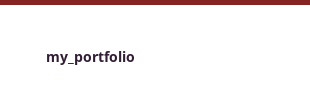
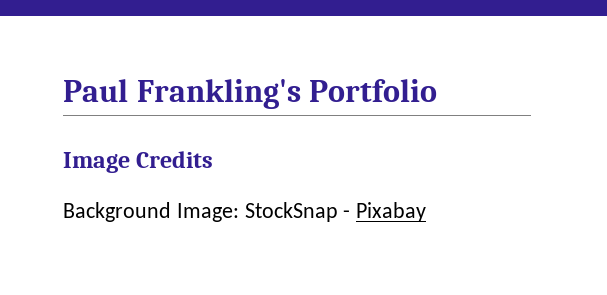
[46,51,135,65] my_portfolio -> [63,79,438,109] [63,151,214,173] [63,202,427,222] Paul Frankling's Portfolio // Image Credits // Background Image: StockSnap - Pixabay

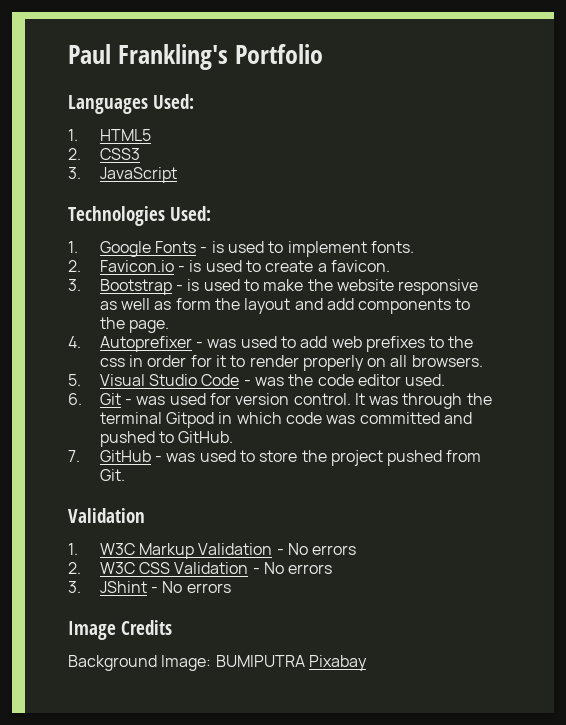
(438, 90) none -> [68,94,195,114] [68,129,151,141] [68,148,140,160] [68,167,177,183] [68,206,212,226] [68,241,414,257] [68,260,390,272] [68,279,479,295] [99,298,471,314] [99,317,169,333] [68,336,474,352] [99,355,483,371] [68,374,446,386] [68,393,492,409] [99,412,472,428] [99,431,234,447] [68,450,482,466] [99,469,125,481] [68,508,145,523] [68,543,357,559] [68,562,333,574] [68,581,231,593] // Languages Used: // 1. HTML5 // 2. CSS3 // 3. JavaScript // Technologies Used: // 1. Google Fonts - is used to implement fonts. // 2. Favicon.io - is used to create a favicon. // 3. Bootstrap - is used to make the website responsive as well as form the layout and add components to the page. // 4. Autoprefixer - was used to add web prefixes to the css in order for it to render properly on all browsers. // 5. Visual Studio Code - was the code editor used. // 6. Git - was used for version control. It was through the terminal Gitpod in which code was committed and pushed to GitHub. // 7. GitHub - was used to store the project pushed from Git. // Validation // 1. W3C Markup Validation - No errors // 2. W3C CSS Validation - No errors // 3. JShint - No errors
[244,202,351,222] StockSnap - -> [215,655,305,667] BUMIPUTRA

